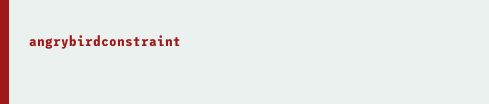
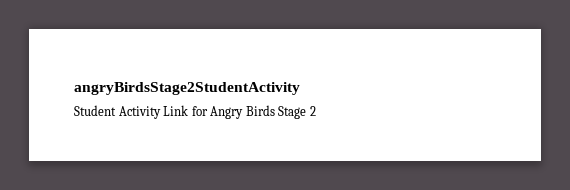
[29,35,181,49] angrybirdconstraint -> [74,82,300,95] [74,105,316,119] angryBirdsStage2StudentActivity // Student Activity Link for Angry Birds Stage 2

